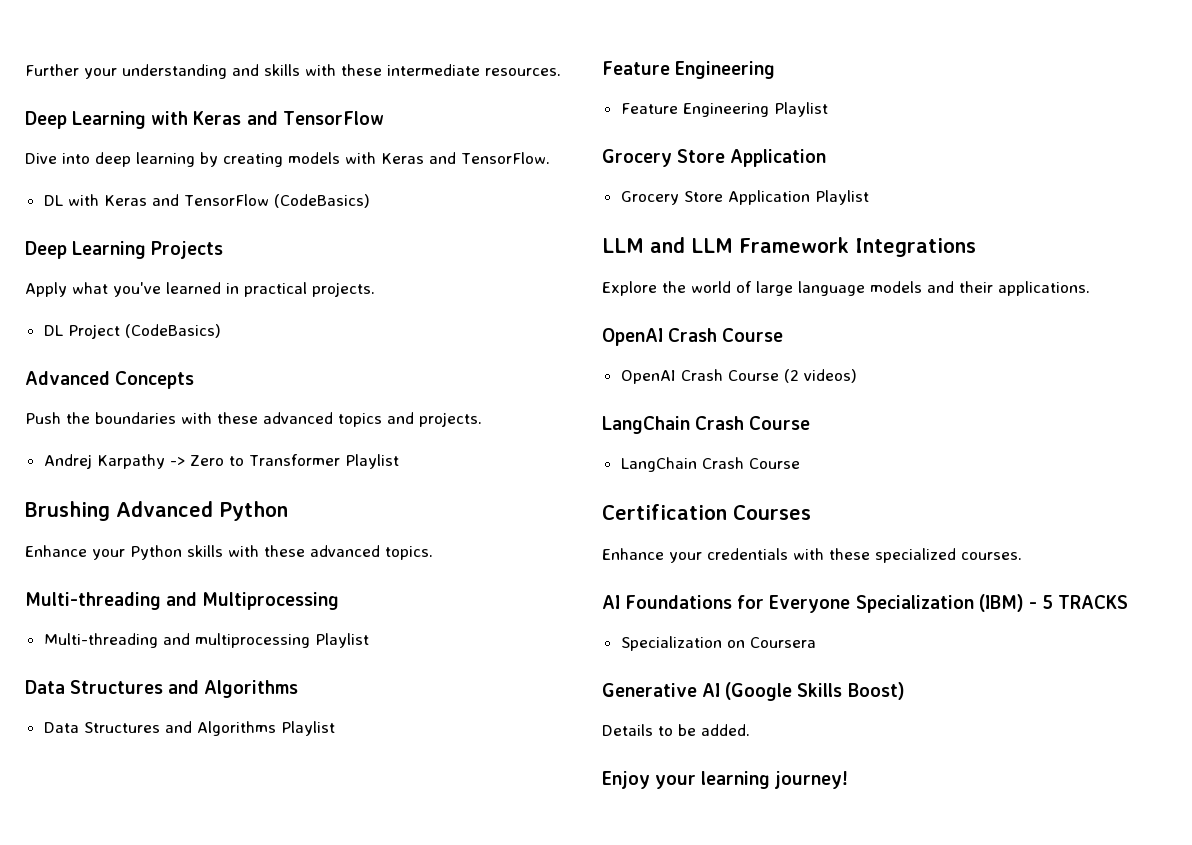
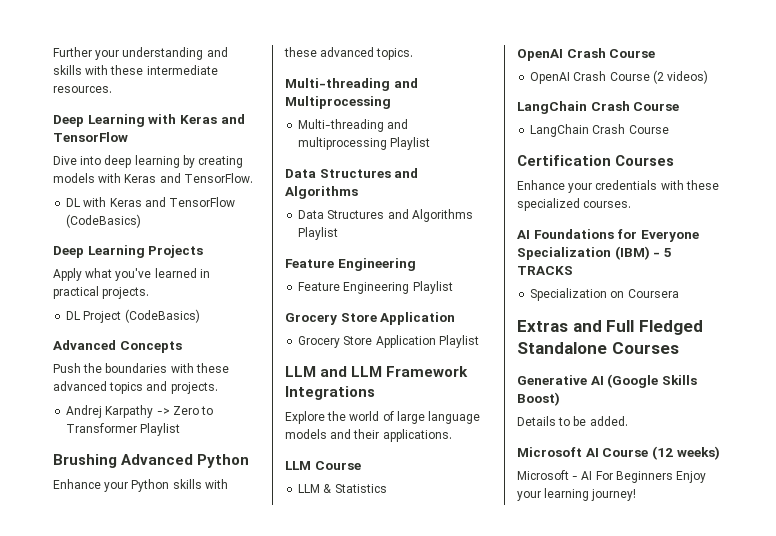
(1090, 288) none -> [285,461,361,470] [298,484,387,493] // LLM Course // LLM & Statistics
(816, 642) none -> [517,320,703,335] [517,342,679,354] // Extras and Full Fledged Standalone Courses
(750, 730) none -> [517,446,720,460] [517,470,673,483] Microsoft AI Course (12 weeks) // Microsoft - AI For Beginners

